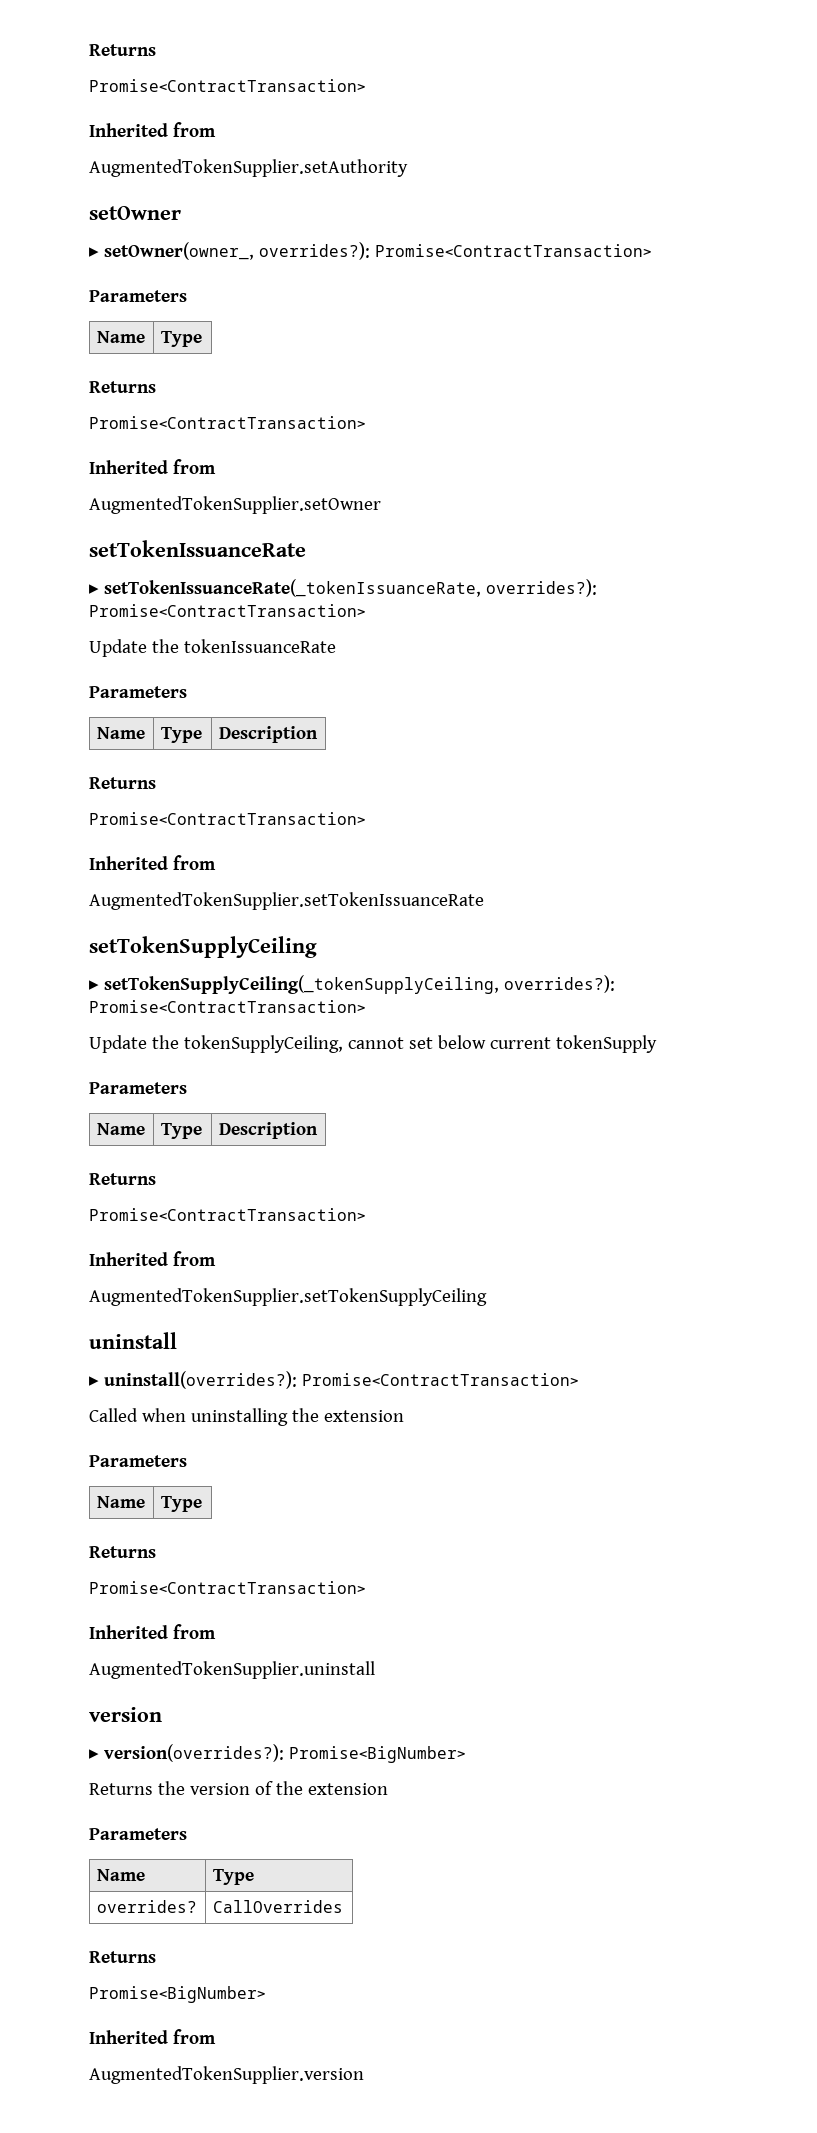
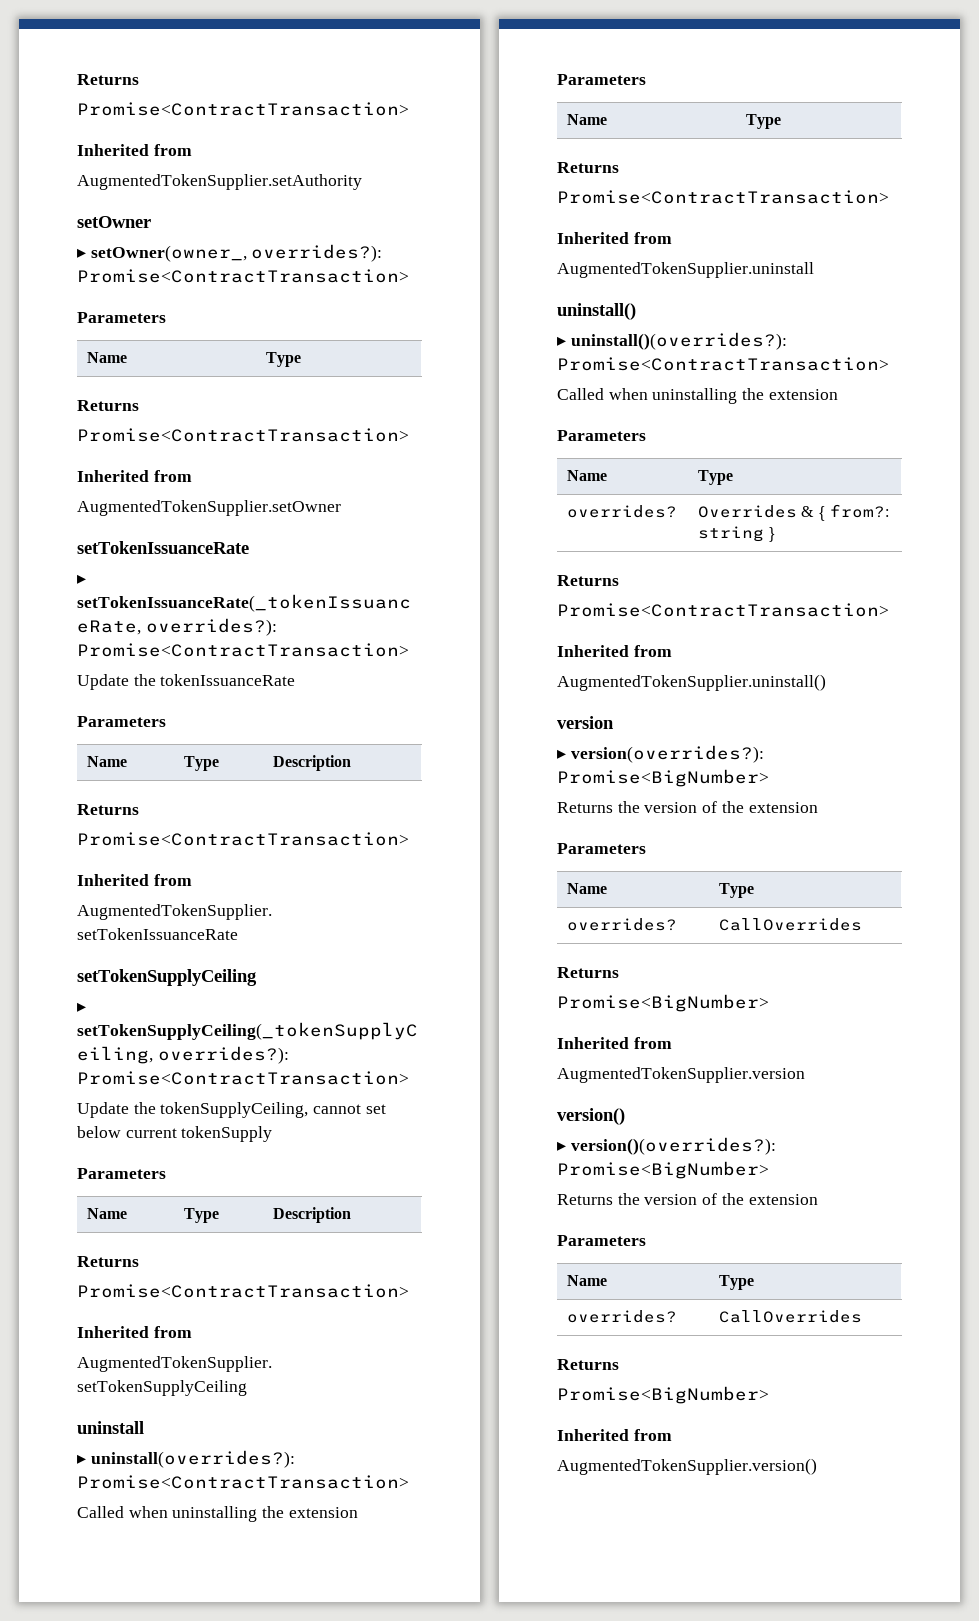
(375, 1670) none -> [557,303,636,320] [557,332,787,350] [557,357,889,371] [557,388,838,404] [557,430,646,441] [567,470,608,481] [698,470,734,485] [567,505,678,518] [698,504,890,521] [698,526,777,542] [557,575,619,586] [557,603,889,617] [557,645,672,657] [557,674,826,691] // uninstall() // ▸ uninstall()(overrides?): Promise<ContractTransaction> // Called when uninstalling the extension // Parameters // Name | Type // overrides? | Overrides & { from?: string } // Returns // Promise<ContractTransaction> // Inherited from // AugmentedTokenSupplier.uninstall()
(364, 2075) none -> [557,1108,625,1125] [557,1137,776,1155] [557,1161,769,1179] [557,1193,818,1205] [557,1235,646,1246] [567,1275,608,1286] [719,1275,755,1290] [567,1310,678,1323] [719,1310,863,1323] [557,1359,619,1370] [557,1386,769,1404] [557,1429,672,1441] [557,1458,817,1475] // version() // ▸ version()(overrides?): Promise<BigNumber> // Returns the version of the extension // Parameters // Name | Type // overrides? | CallOverrides // Returns // Promise<BigNumber> // Inherited from // AugmentedTokenSupplier.version()

